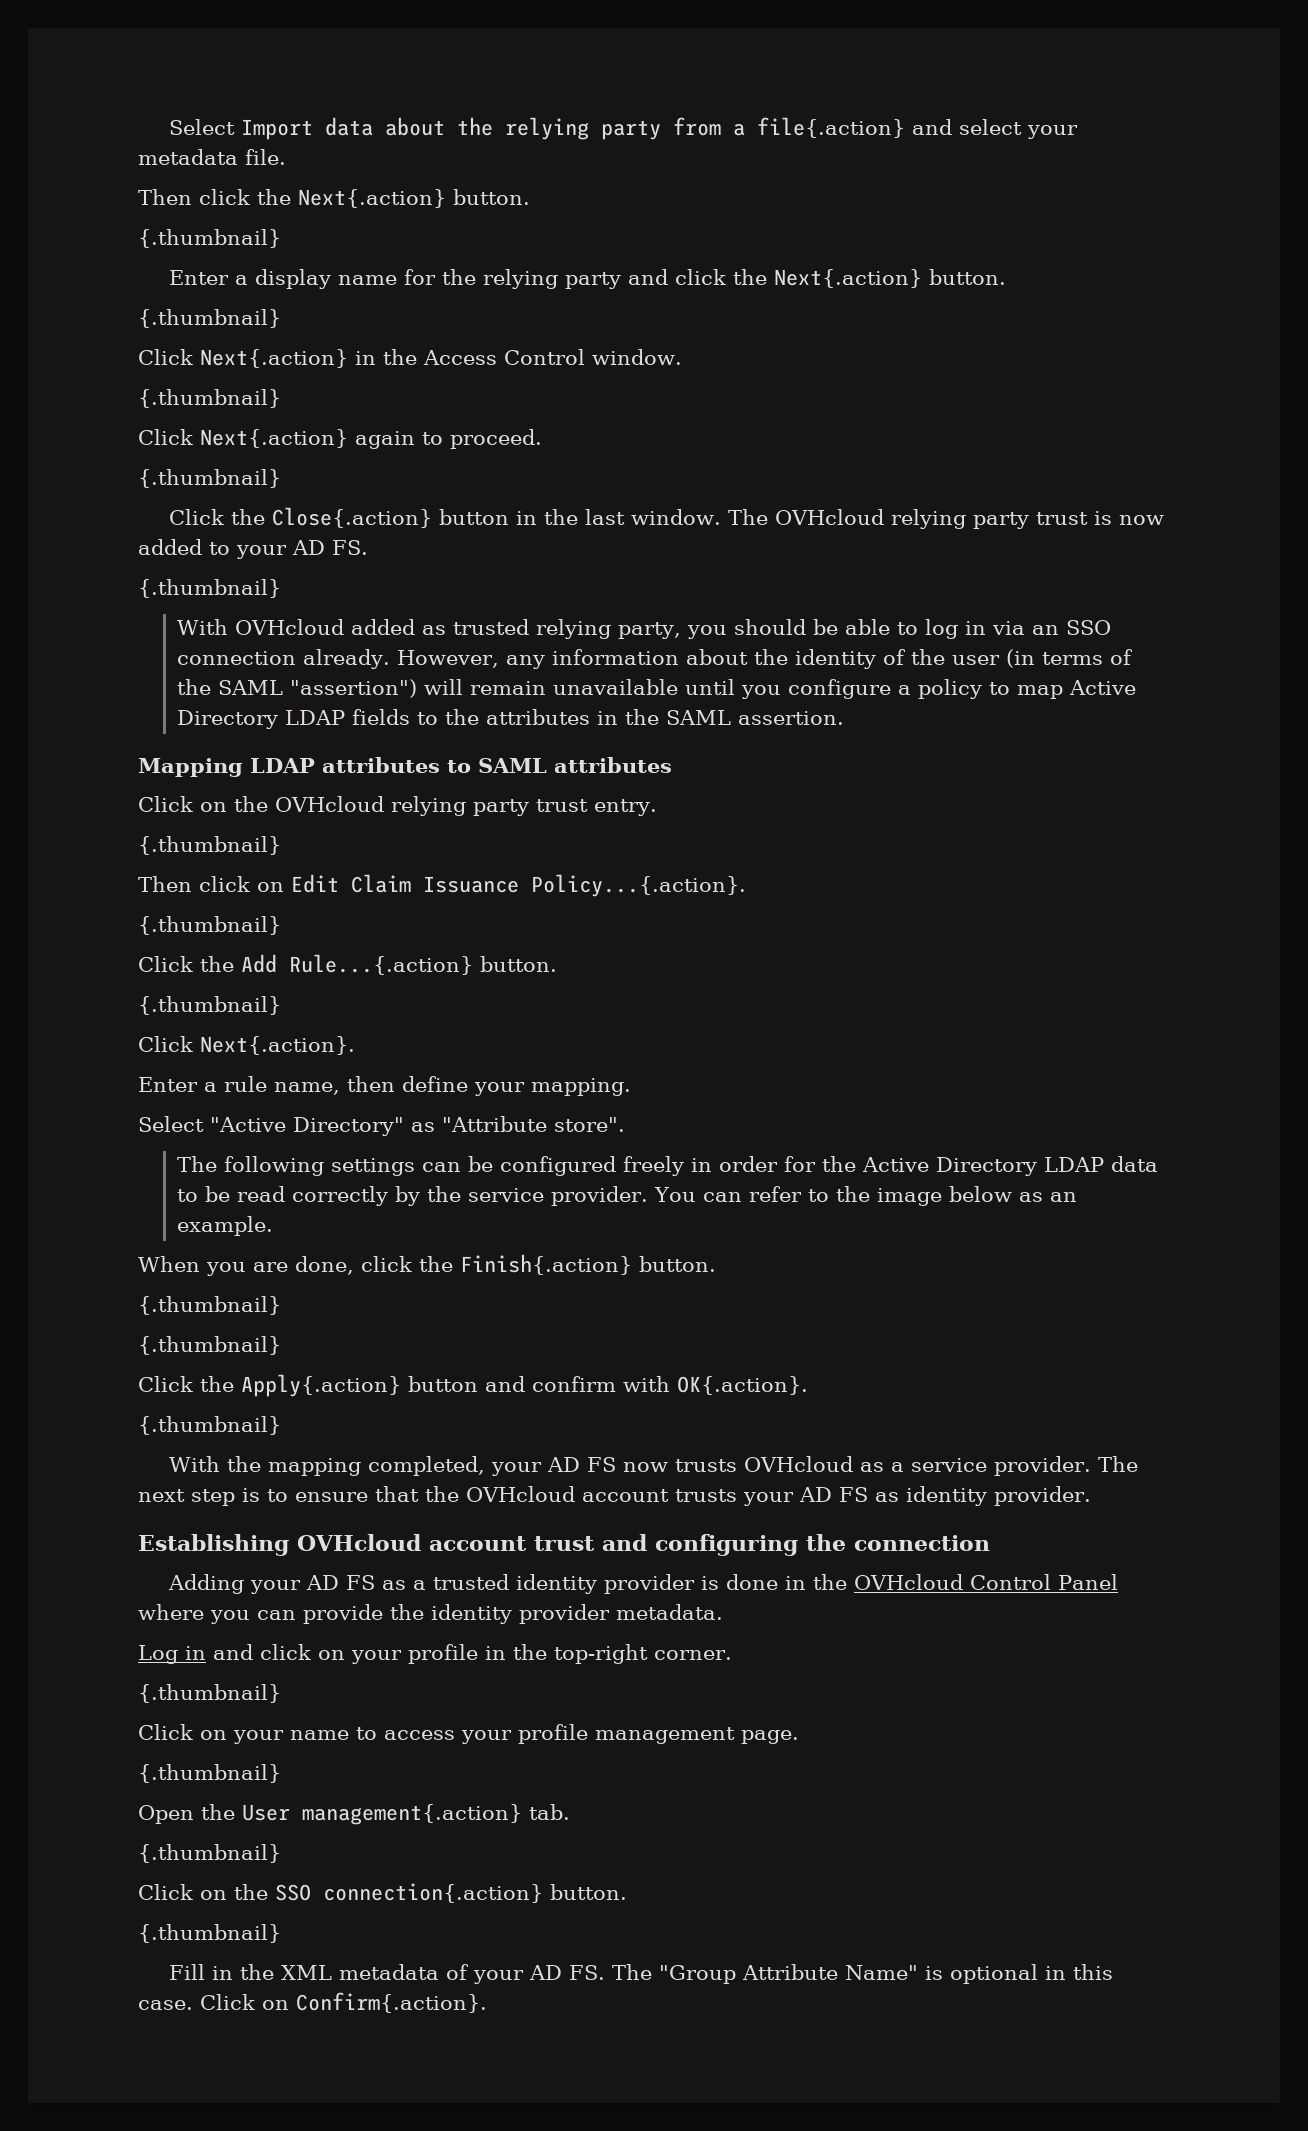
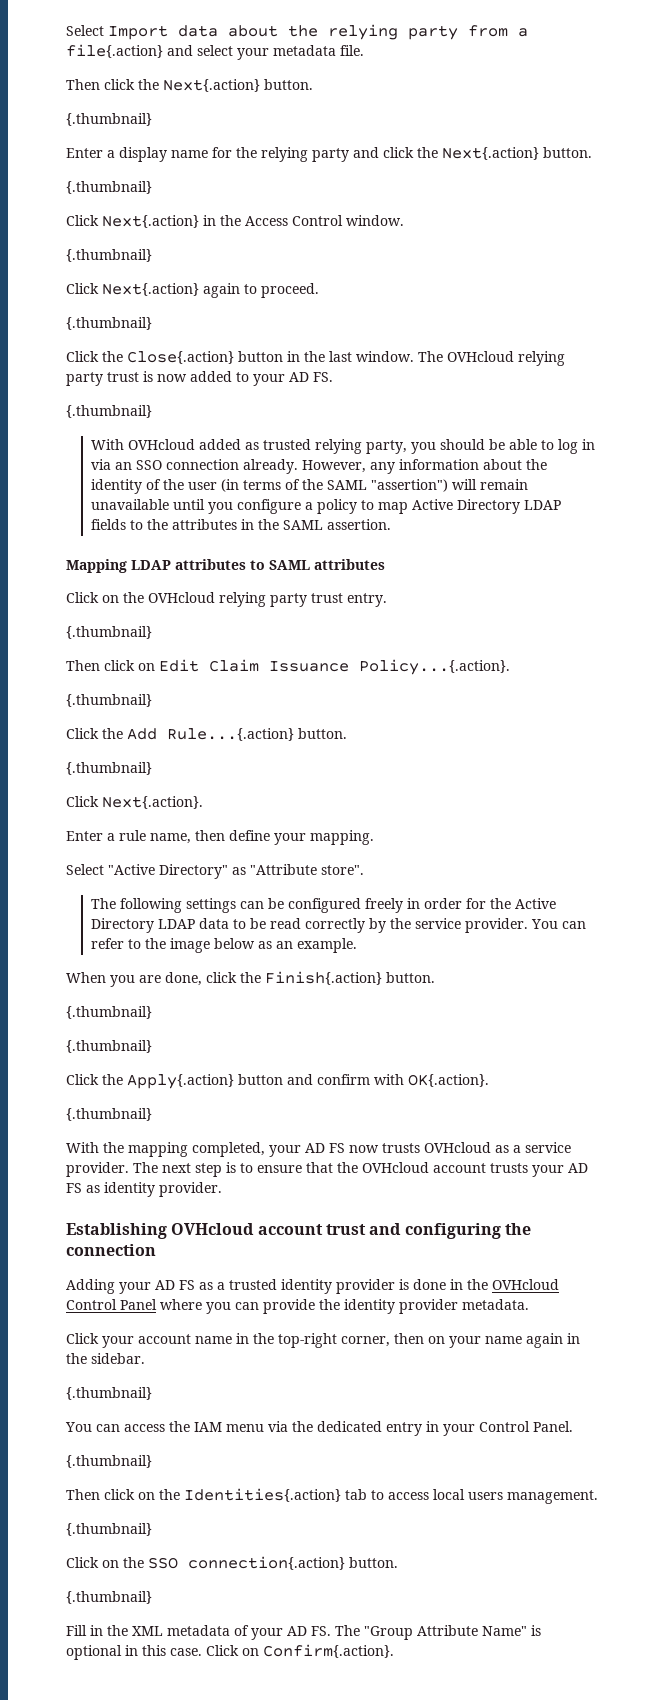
[138,1644,732,1664] [138,1684,281,1703] [138,1724,799,1744] [138,1764,281,1783] [138,1804,570,1825] Log in and click on your profile in the top-right corner. // {.thumbnail} // Click on your name to access your profile management page. // {.thumbnail} // Open the User management{.action} tab. -> [66,1333,580,1348] [66,1353,145,1364] [66,1387,152,1400] [65,1421,573,1436] [66,1455,152,1468] [66,1488,598,1504] Click your account name in the top-right corner, then on your name again in the sidebar. // {.thumbnail} // You can access the IAM menu via the dedicated entry in your Control Panel. // {.thumbnail} // Then click on the Identities{.action} tab to access local users management.

